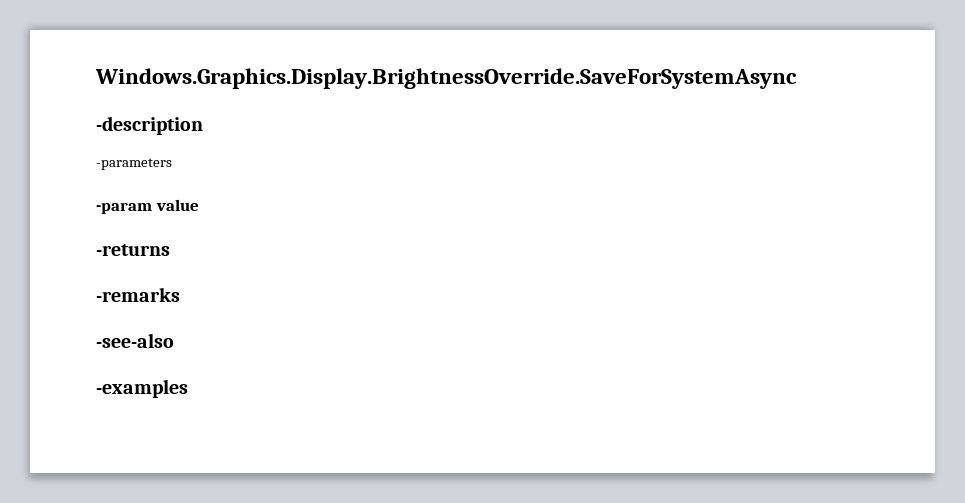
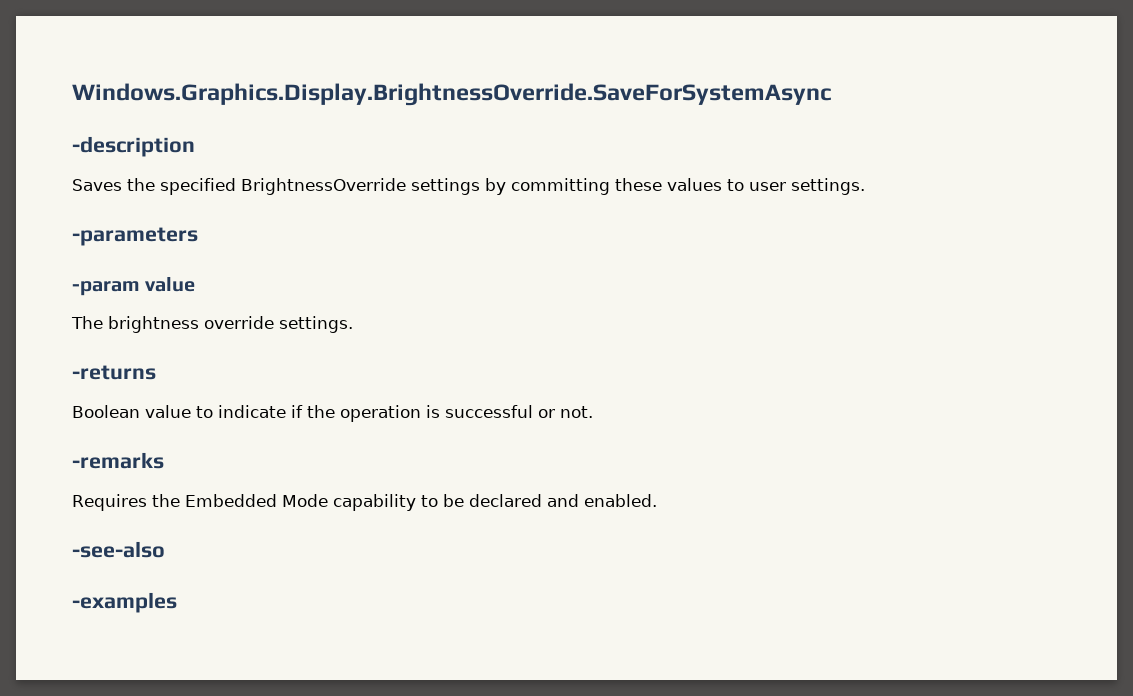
[96,158,172,170] [96,199,199,214] [96,244,170,256] [96,287,180,302] -parameters // -param value // -returns // -remarks -> [72,178,865,195] [72,227,198,246] [72,277,196,296] [71,316,353,333] [72,365,156,380] [72,405,593,422] [72,452,164,469] [72,494,657,511] Saves the specified BrightnessOverride settings by committing these values to user settings. // -parameters // -param value // The brightness override settings. // -returns // Boolean value to indicate if the operation is successful or not. // -remarks // Requires the Embedded Mode capability to be declared and enabled.

